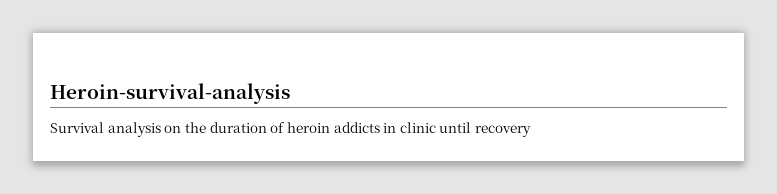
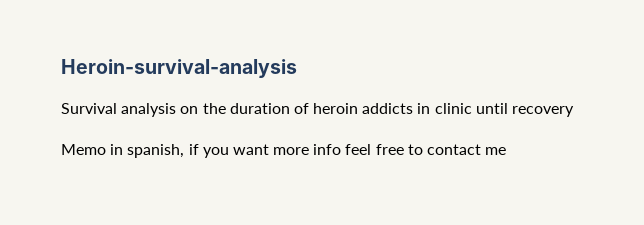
(532, 131) none -> [61,144,507,158] // Memo in spanish, if you want more info feel free to contact me

